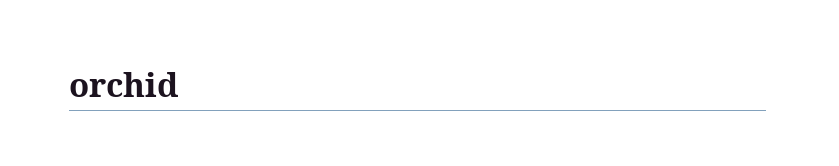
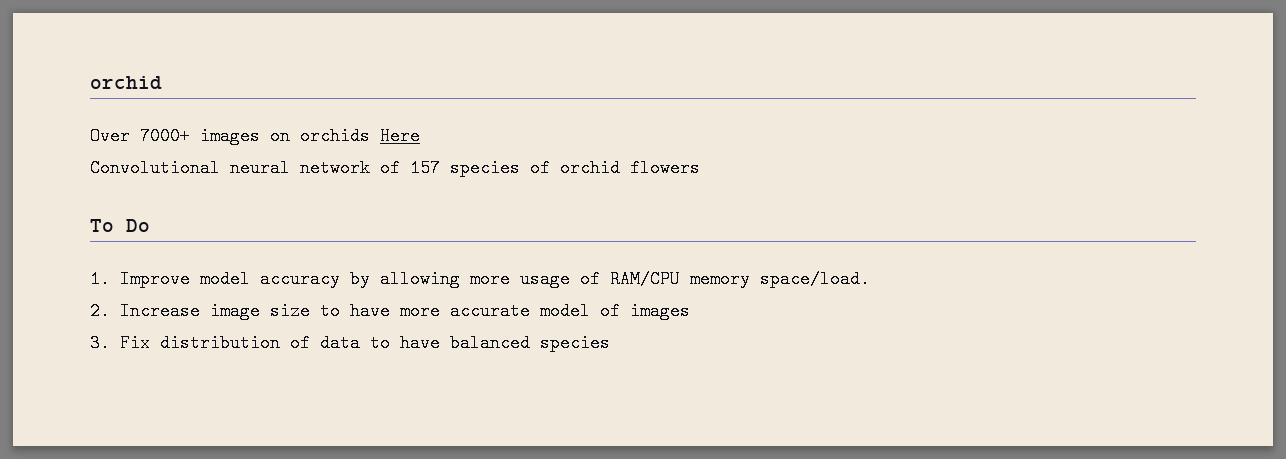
[69,72,178,97] orchid -> [90,76,162,89] [90,127,420,145] [90,159,700,177] [90,219,150,232] [90,270,870,288] [90,302,690,320] [90,334,610,352] orchid // Over 7000+ images on orchids Here // Convolutional neural network of 157 species of orchid flowers // To Do // 1. Improve model accuracy by allowing more usage of RAM/CPU memory space/load. // 2. Increase image size to have more accurate model of images // 3. Fix distribution of data to have balanced species

